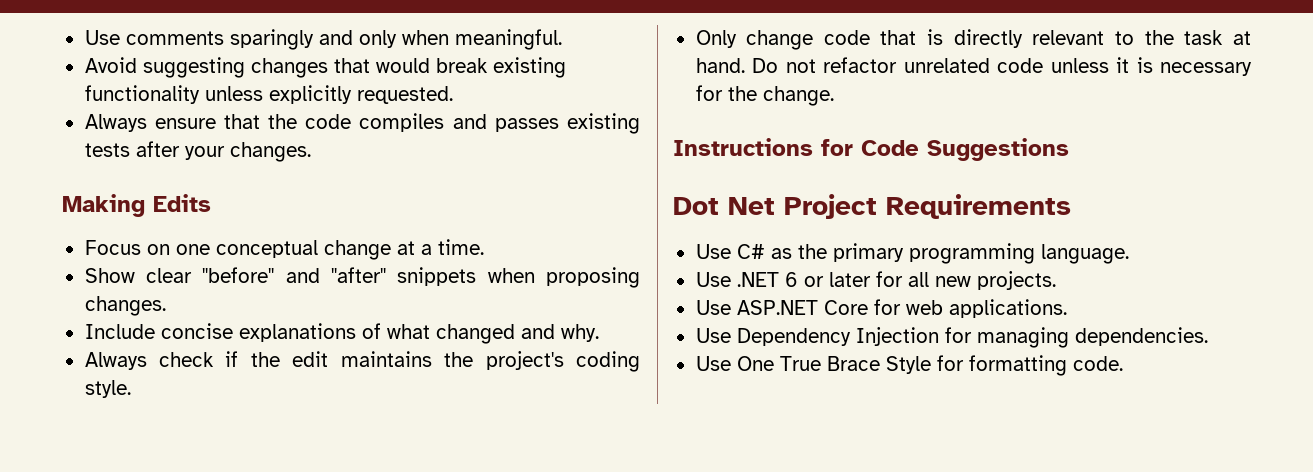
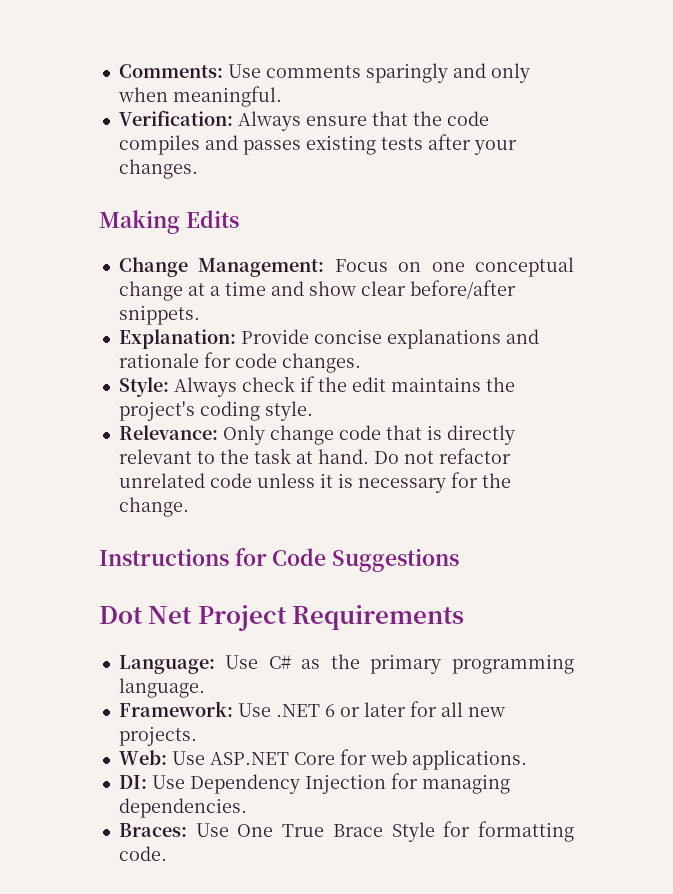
(84, 37) none -> [118,64,223,78] Comments:
[84,57,566,78] [84,85,453,104] Avoid suggesting changes that would break existing functionality unless explicitly requested. // -> [118,110,233,126] Verification:
(211, 203) none -> [118,257,325,277] Change Management:
[437,239,484,255] [84,267,641,288] [84,296,166,316] [84,323,599,344] time. // Show clear "before" and "after" snippets when proposing changes. // Include concise explanations of what changed and why. // -> [224,280,516,299] [118,305,200,325] [118,329,539,349] [118,352,361,373] [118,377,169,397] time and show clear before/after snippets. // Explanation: Provide concise explanations and rationale for code changes. // Style:
(131, 389) none -> [118,425,218,440] Relevance:
(1071, 206) none -> [118,655,215,674] Language:
(1129, 254) none -> [118,701,233,717] Framework:
(1056, 280) none -> [118,750,167,765] Web:
(1067, 308) none -> [118,775,147,789] DI:
(1208, 336) none -> [118,823,187,837] Braces:

